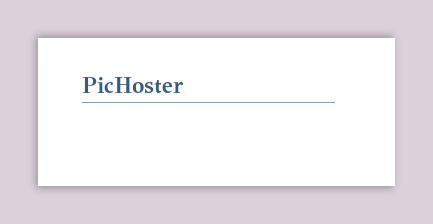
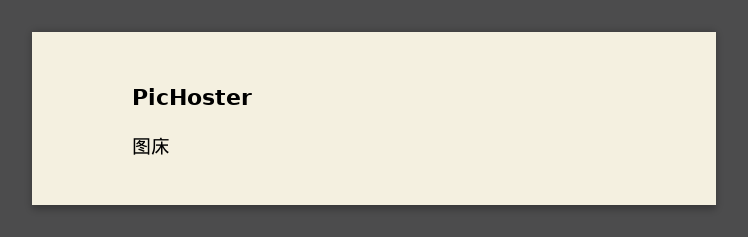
(184, 85) none -> [132,137,170,155] // 图床

